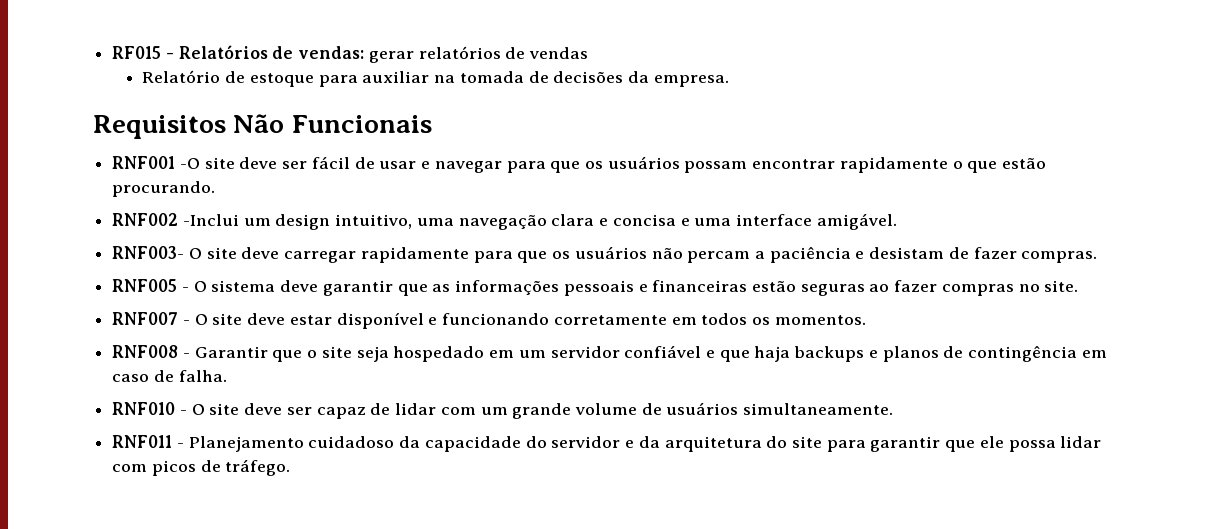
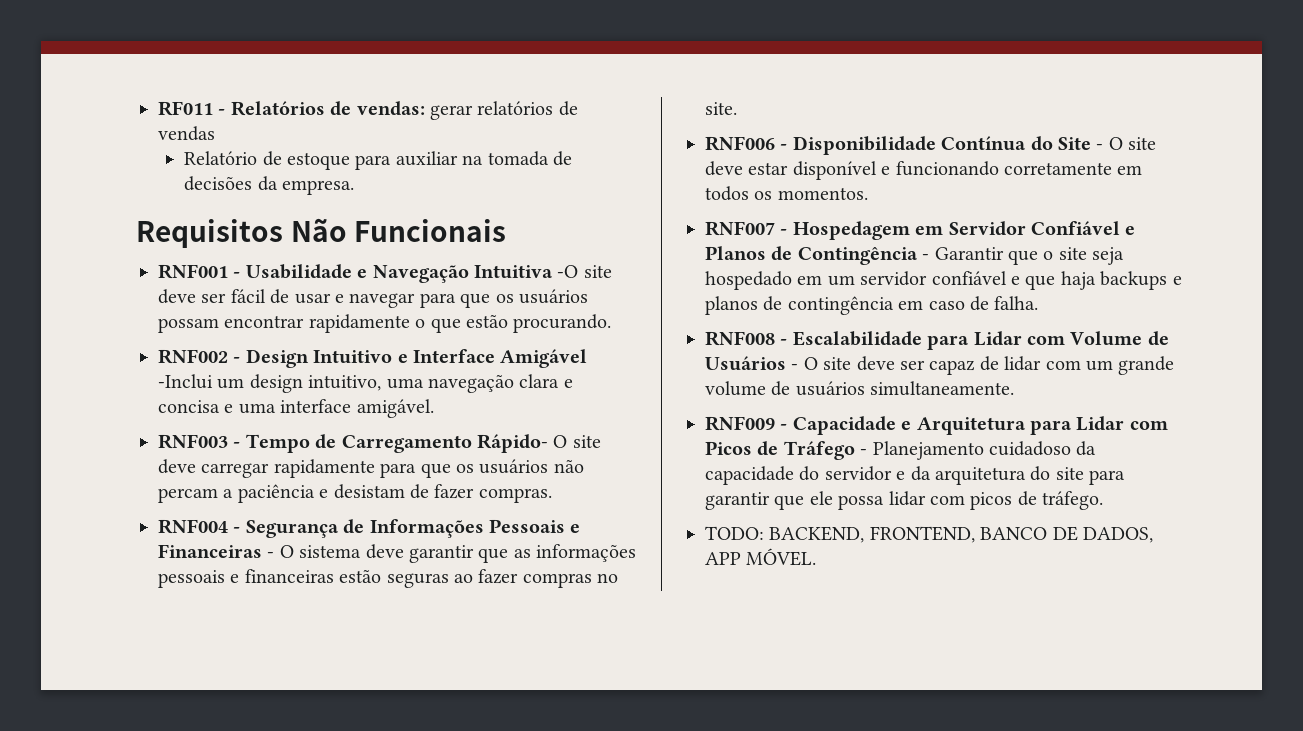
[112,46,162,59] RF015 -> [158,101,213,116] RF011
(176, 162) none -> [233,264,553,283] - Usabilidade e Navegação Intuitiva
(179, 219) none -> [233,349,588,368] - Design Intuitivo e Interface Amigável
[112,246,185,259] RNF003- -> [158,434,548,453] RNF003 - Tempo de Carregamento Rápido-
[112,279,178,292] RNF005 -> [158,519,581,538] [158,544,262,558] RNF004 - Segurança de Informações Pessoais e Financeiras
[112,312,179,325] RNF007 -> [705,136,1091,155] RNF006 - Disponibilidade Contínua do Site
[112,345,179,358] RNF008 -> [705,221,1136,240] [705,246,918,265] RNF007 - Hospedagem em Servidor Confiável e Planos de Contingência
[112,402,176,415] RNF010 -> [705,331,1169,350] [705,356,786,371] RNF008 - Escalabilidade para Lidar com Volume de Usuários
[112,435,173,448] RNF011 -> [705,416,1168,435] [705,441,855,460] RNF009 - Capacidade e Arquitetura para Lidar com Picos de Tráfego
(291, 467) none -> [705,526,1153,543] [705,548,817,566] // TODO: BACKEND, FRONTEND, BANCO DE DADOS, APP MÓVEL.

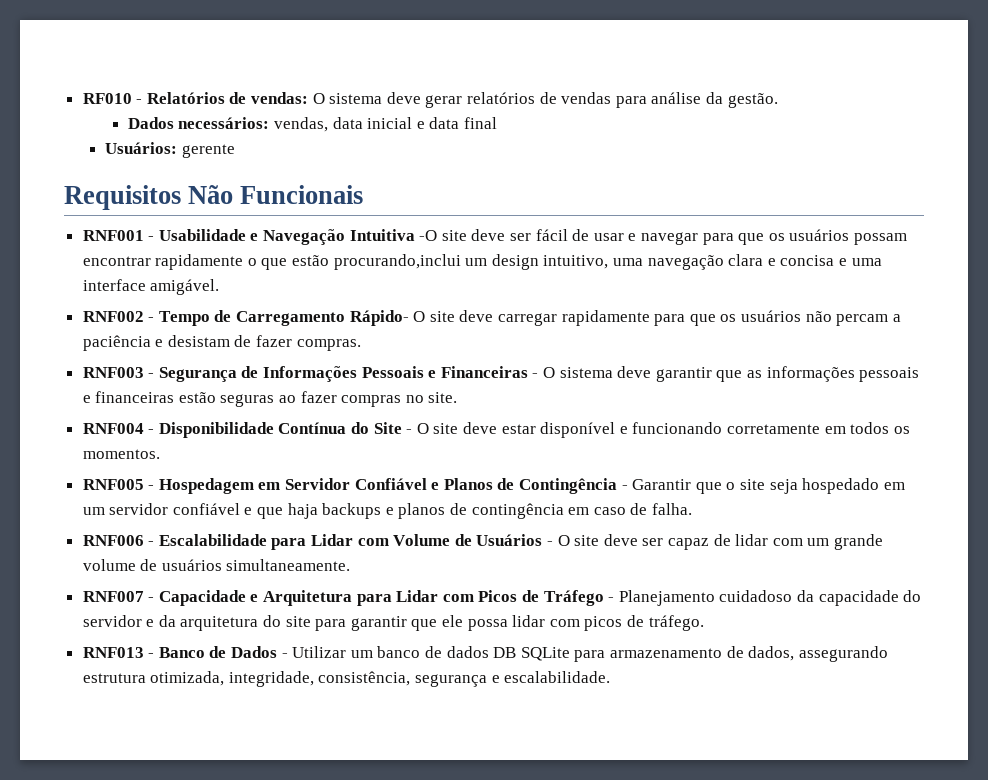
[158,101,213,116] RF011 -> [82,93,132,104] RF010
(425, 108) none -> [312,92,421,104] O sistema deve
[184,151,572,170] [184,176,354,195] // Relatório de estoque para auxiliar na tomada de decisões da empresa. -> [615,92,778,108] [127,117,497,132] [105,142,235,158] para análise da gestão. // Dados necessários: vendas, data inicial e data final // Usuários: gerente
[513,314,612,333] [158,349,588,368] [158,374,213,389] procurando. // RNF002 - Design Intuitivo e Interface Amigável -Inclui -> [333,254,461,270] procurando,inclui
[158,434,228,449] RNF003 -> [82,311,144,322] RNF002
[158,519,228,534] RNF004 -> [82,367,144,378] RNF003
[705,136,775,151] RNF006 -> [82,423,144,434] RNF004
[705,221,775,236] RNF007 -> [82,479,144,490] RNF005
[705,331,775,346] RNF008 -> [82,535,144,546] RNF006
[705,416,775,431] RNF009 -> [82,591,144,602] RNF007
[705,526,1153,543] [705,548,817,566] TODO: BACKEND, FRONTEND, BANCO DE DADOS, APP MÓVEL. -> [82,646,888,662] [82,671,611,687] RNF013 - Banco de Dados - Utilizar um banco de dados DB SQLite para armazenamento de dados, assegurando estrutura otimizada, integridade, consistência, segurança e escalabilidade.

